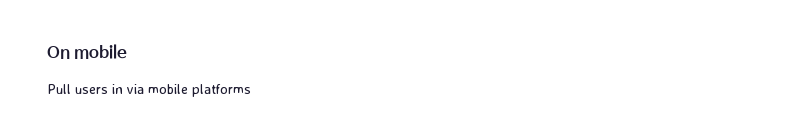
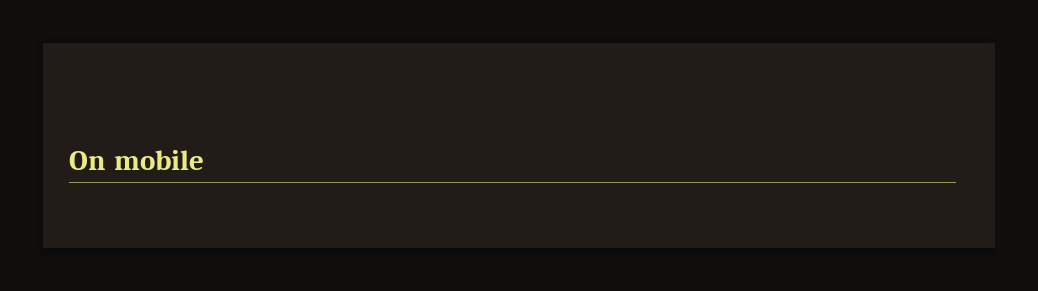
[47,84,251,97] // Pull users in via mobile platforms -> (204, 160) none

